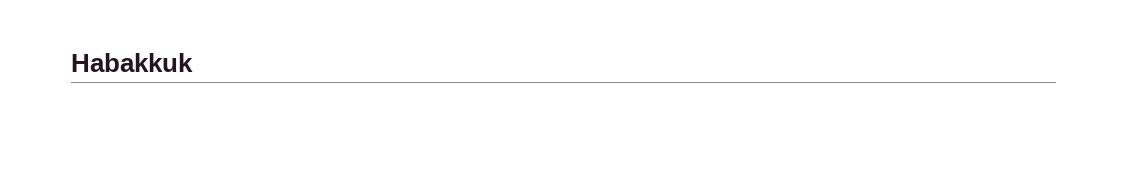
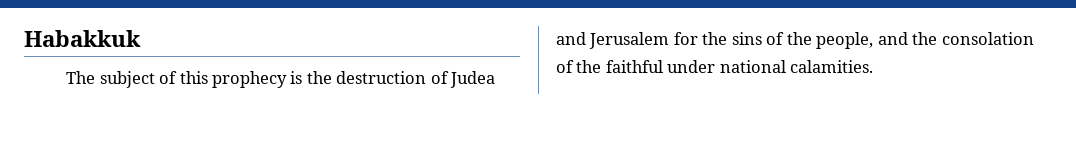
(193, 62) none -> [66,71,496,88] [556,32,1034,49] [556,60,874,73] // The subject of this prophecy is the destruction of Judea and Jerusalem for the sins of the people, and the consolation of the faithful under national calamities.

